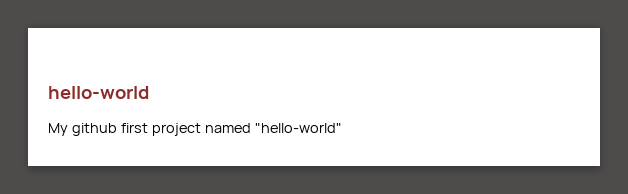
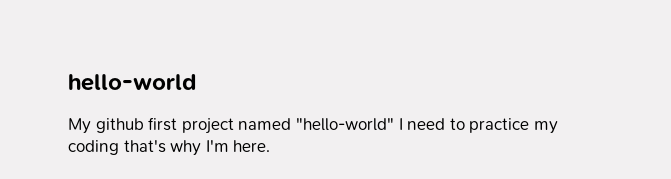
(342, 128) none -> [398,118,558,134] [68,140,271,156] I need to practice my coding that's why I'm here.

